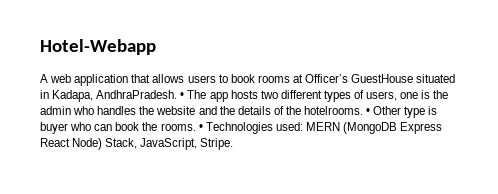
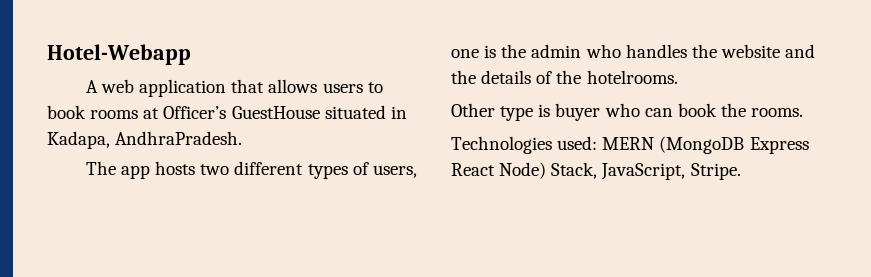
[180,92,185,99] • -> (243, 138) //
[366,108,371,115] • -> (678, 77) //
[198,124,203,131] • -> (804, 112) //

